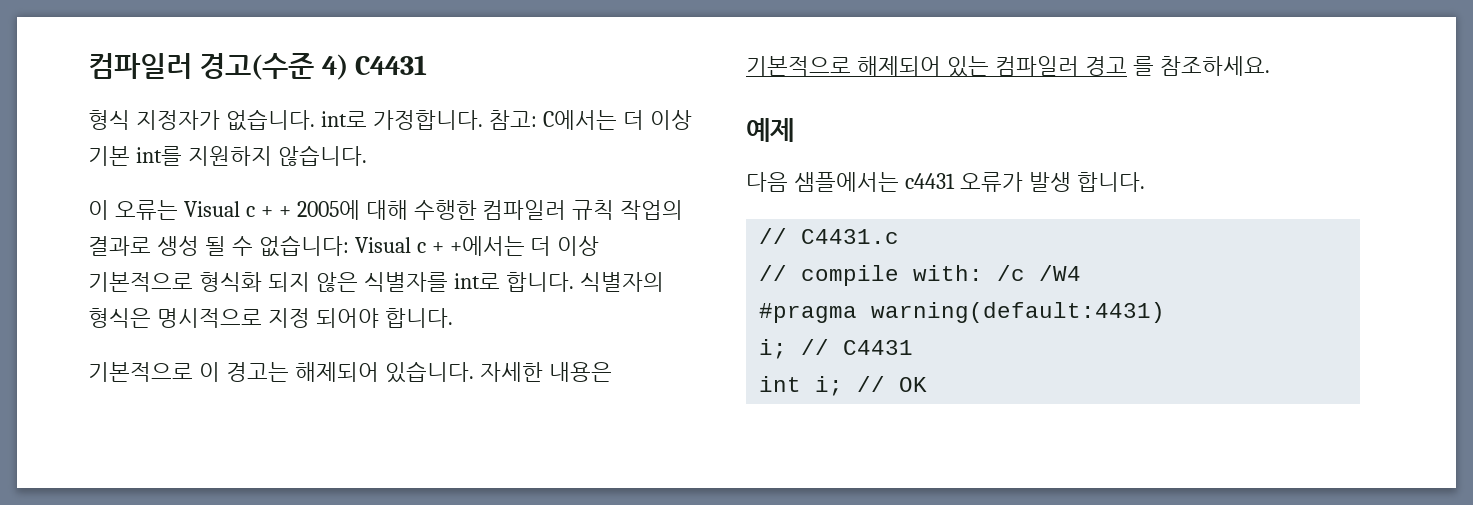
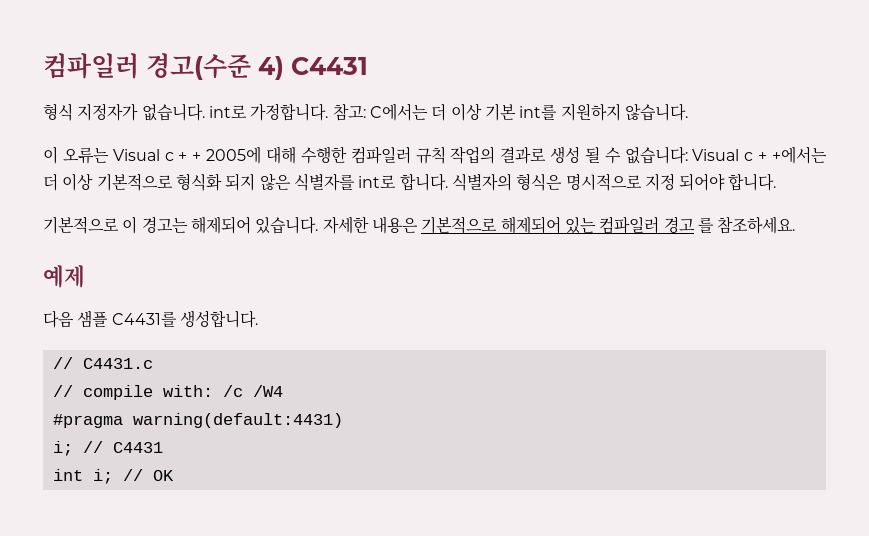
[793,172,1145,192] 샘플에서는 c4431 오류가 발생 합니다. -> [77,310,258,328] 샘플 C4431를 생성합니다.

